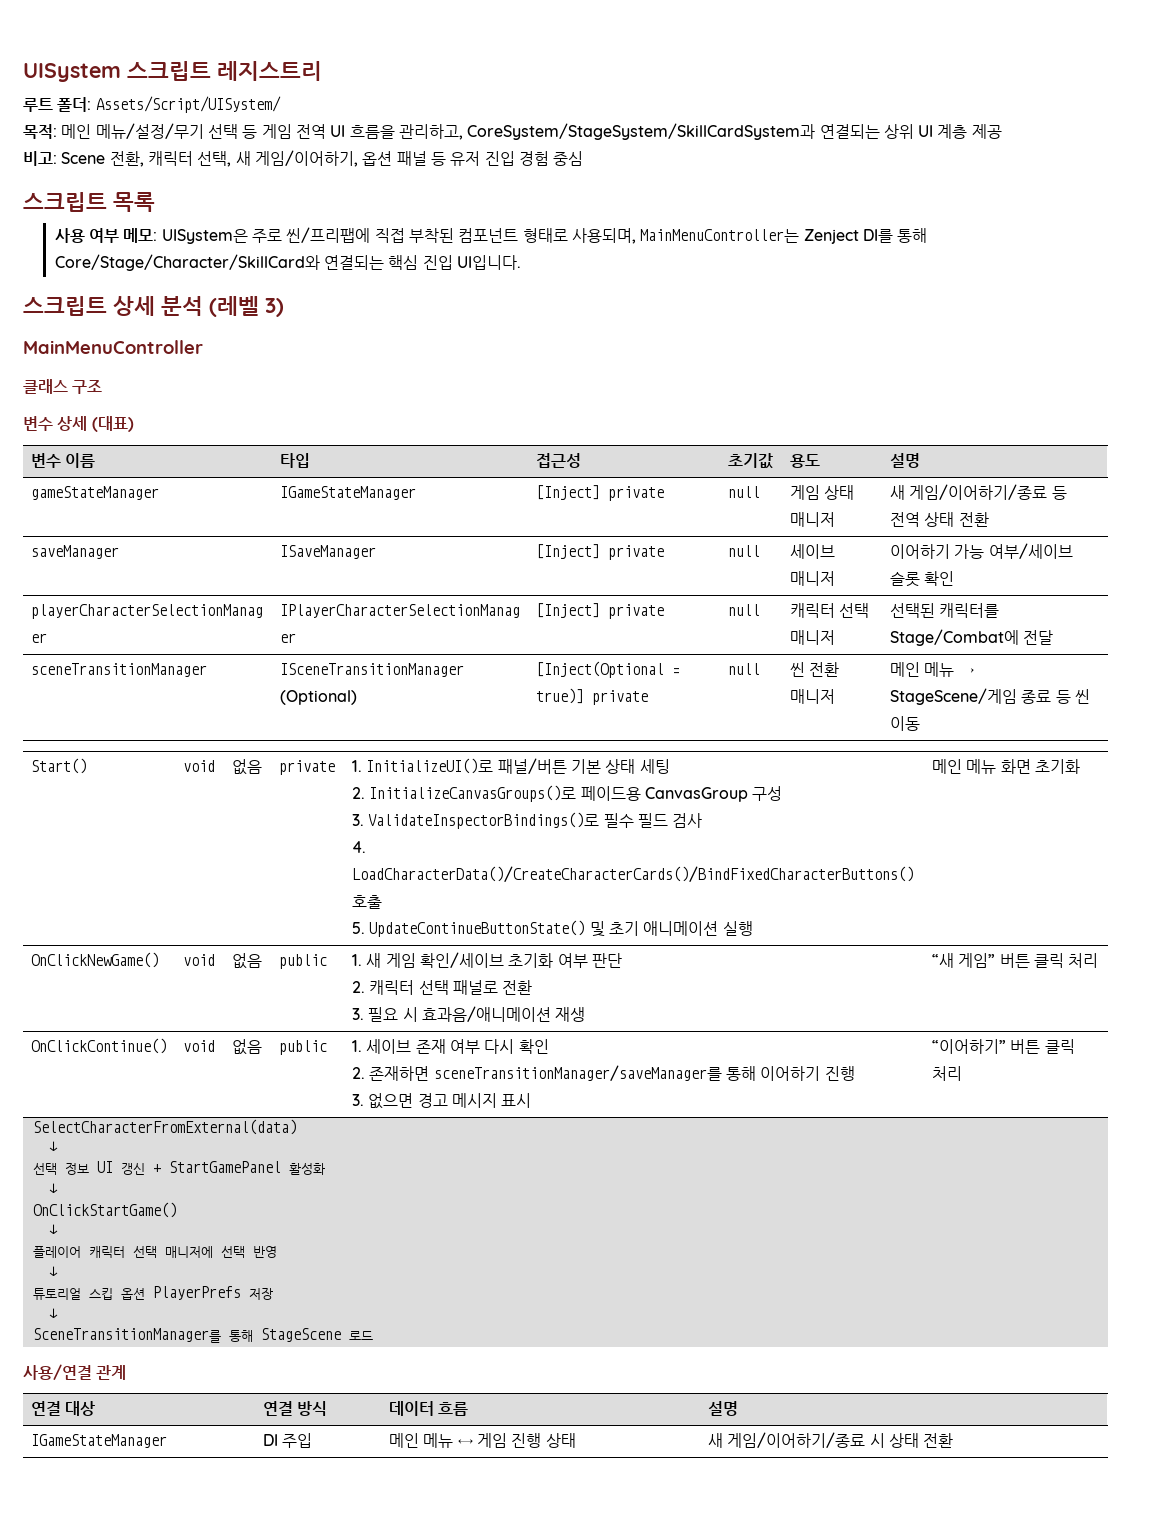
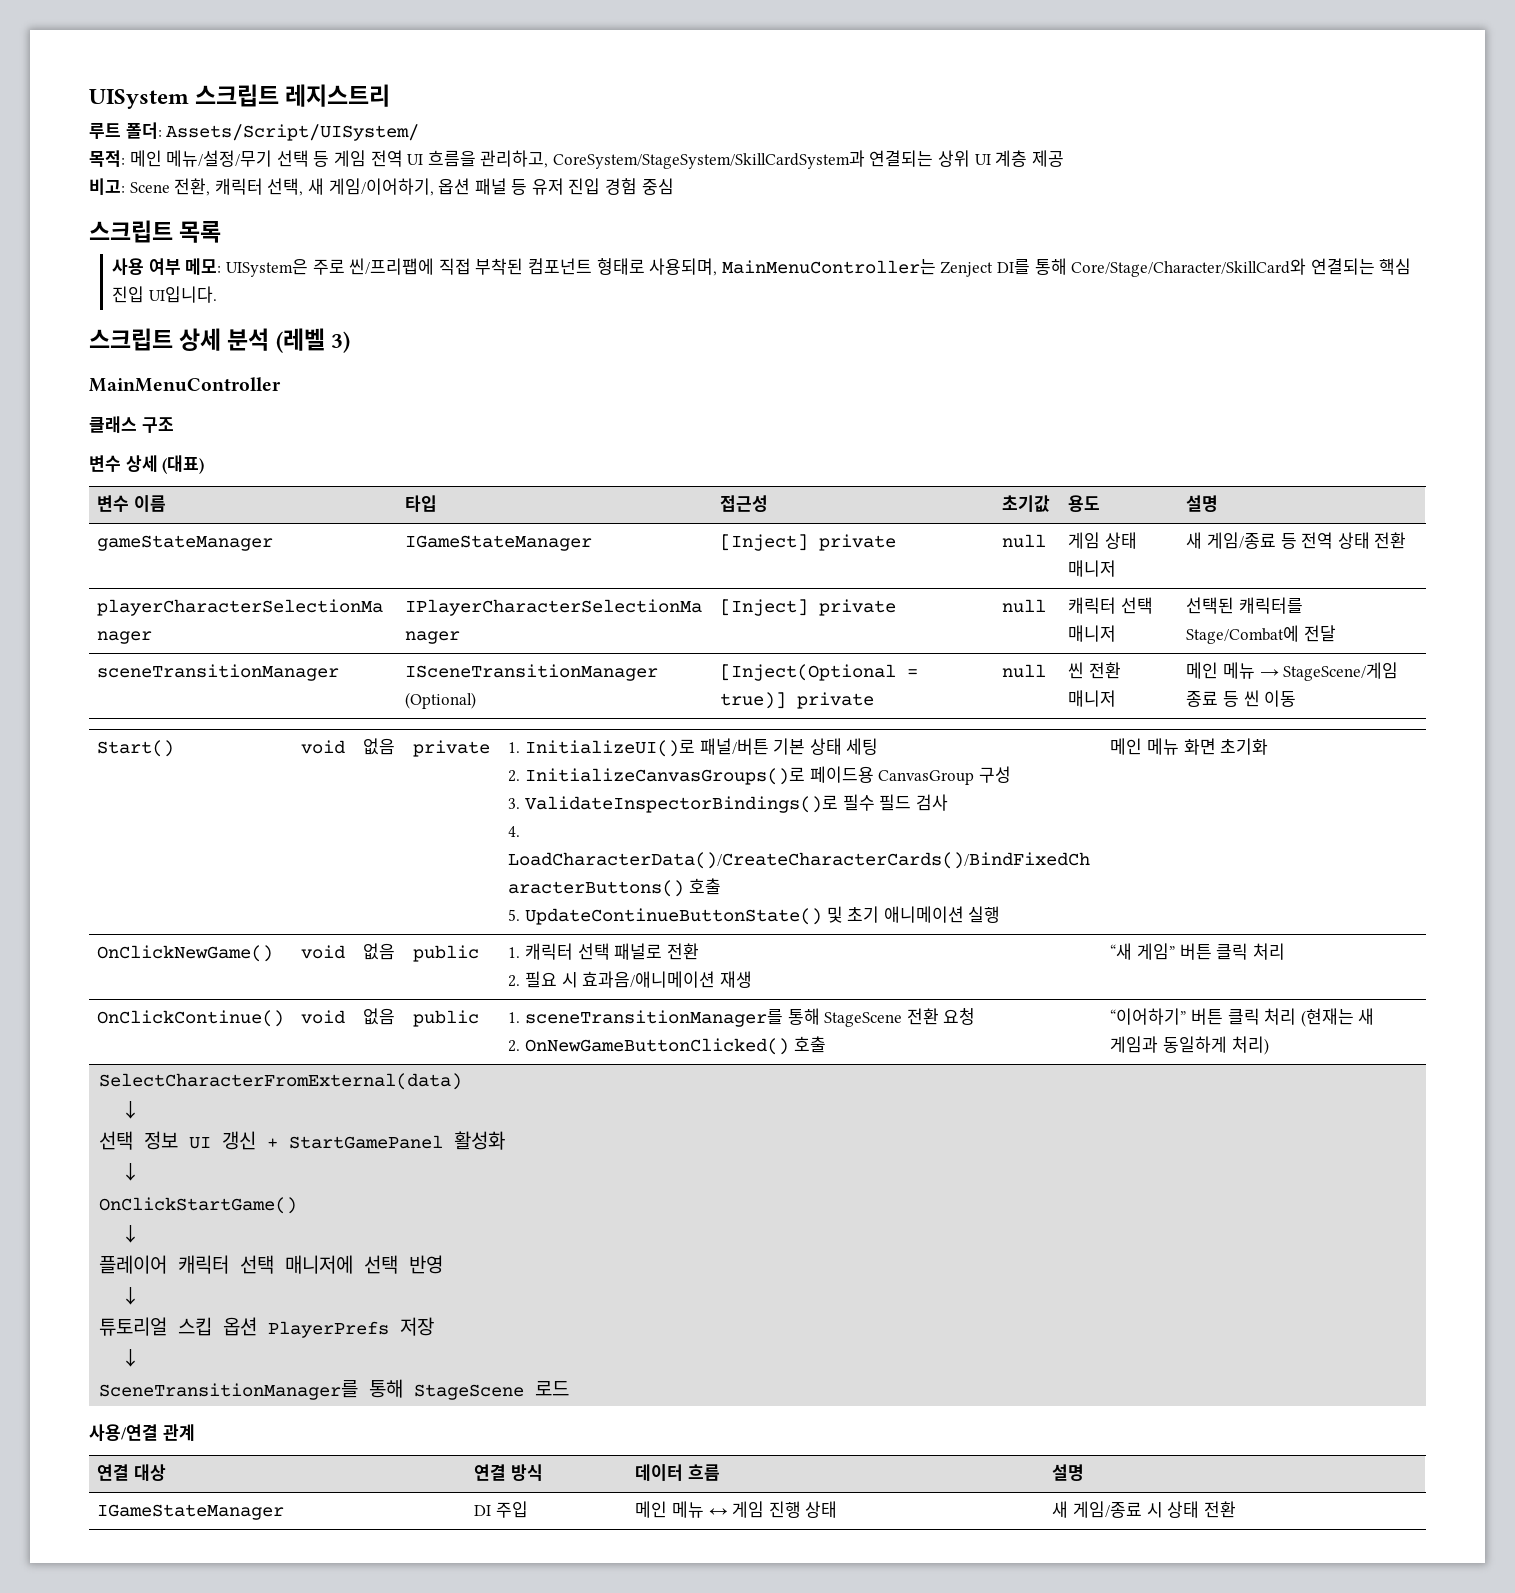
[909,484,1048,500] 게임/이어하기/종료 -> [1207,532,1277,549] 게임/종료
[30,545,119,559] [279,545,376,559] [535,544,664,560] [727,545,760,557] [789,544,835,559] [789,571,835,586] [889,543,1073,559] [889,571,955,587] // saveManager | ISaveManager | [Inject] private | null | 세이브 매니저 | 이어하기 가능 여부/세이브 슬롯 확인 -> (1407, 540) none
[366,952,622,968] [351,981,365,993] 새 게임 확인/세이브 초기화 여부 판단 // 2. -> (521, 952) none
[351,1008,364,1020] 3. -> [508,975,521,987] 2.
[366,1039,549,1054] [351,1065,855,1081] [351,1093,532,1109] 세이브 존재 여부 다시 확인 // 2. 존재하면 sceneTransitionManager/saveManager를 통해 이어하기 진행 // 3. 없으면 경고 메시지 표시 -> [525,1008,976,1027] [508,1036,826,1055] sceneTransitionManager를 통해 StageScene 전환 요청 // 2. OnNewGameButtonClicked() 호출
(962, 1073) none -> [1300,1008,1375,1027] [1110,1036,1269,1055] (현재는 새 게임과 동일하게 처리)
[727,1432,866,1448] 게임/이어하기/종료 -> [1073,1501,1143,1518] 게임/종료

